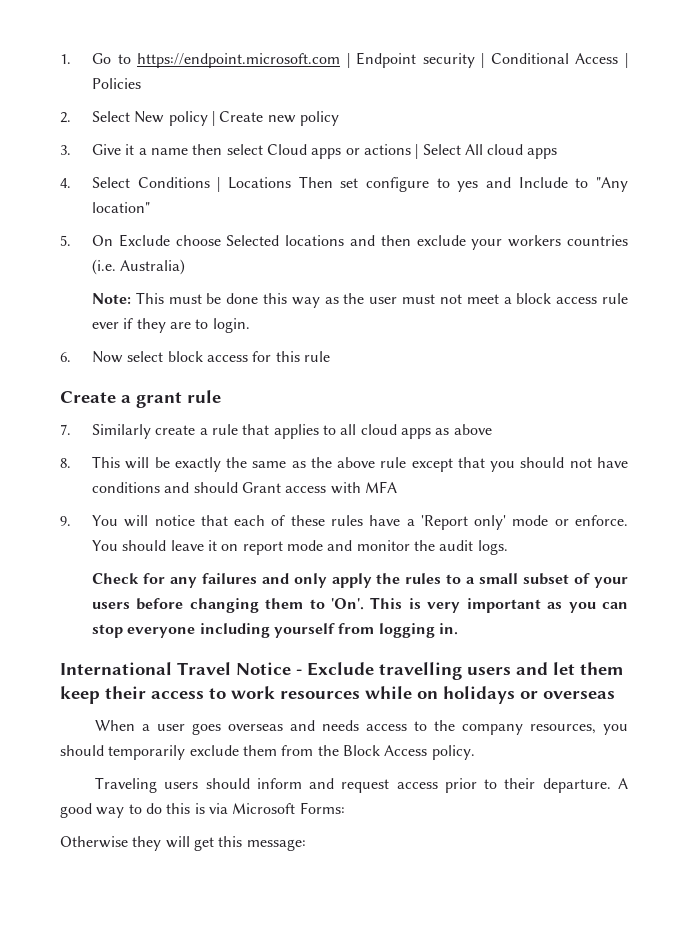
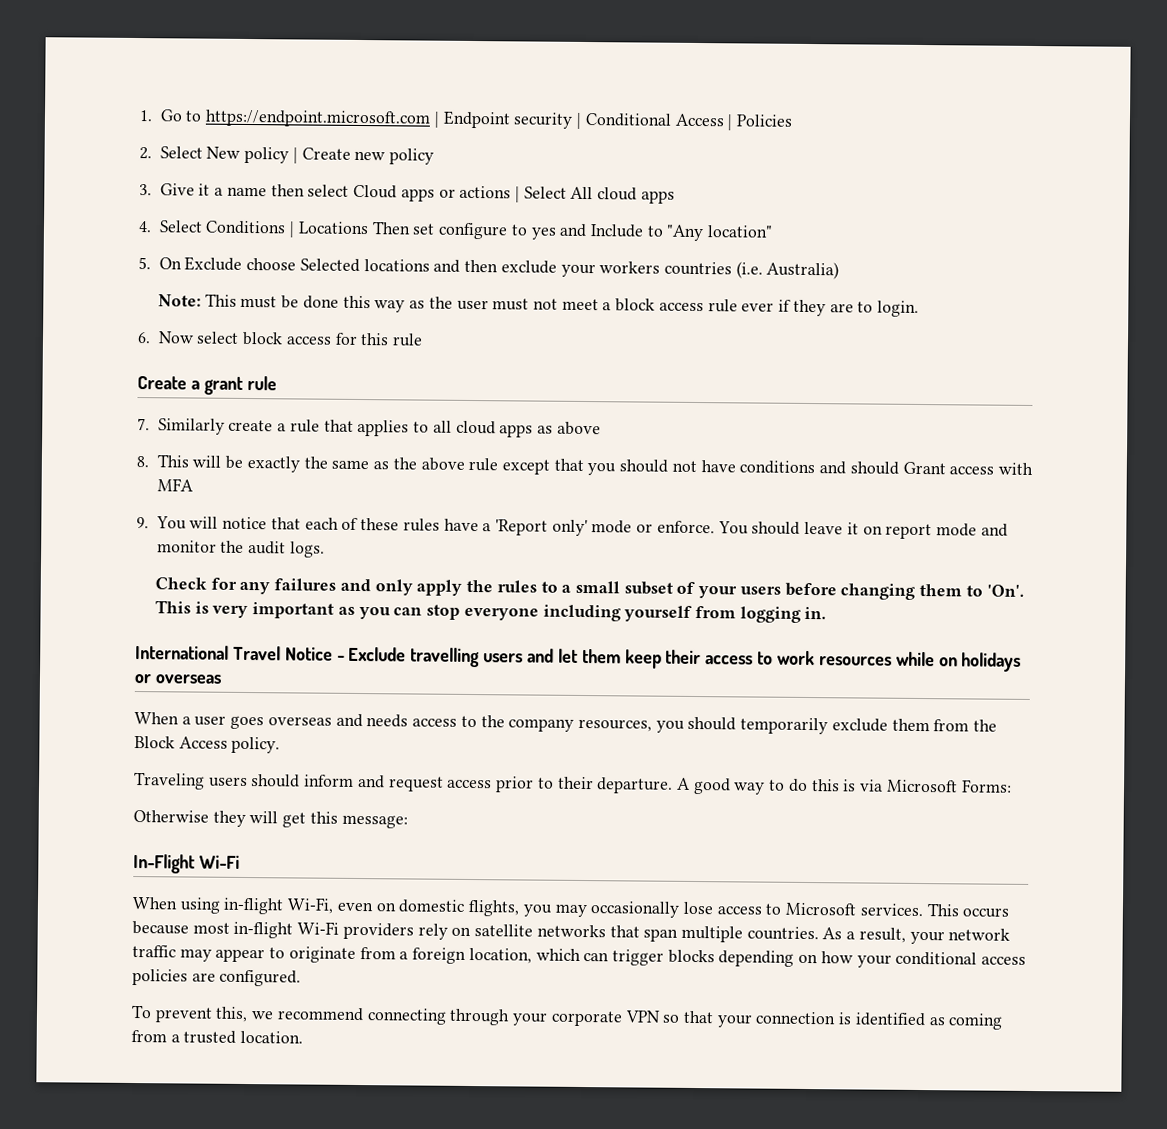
(306, 845) none -> [133,854,240,874] [132,897,1010,918] [132,921,1011,945] [132,945,1027,968] [132,969,302,987] [131,1004,1004,1030] [131,1029,304,1044] // In-Flight Wi-Fi // When using in-flight Wi-Fi, even on domestic flights, you may occasionally lose access to Microsoft services. This occurs because most in-flight Wi-Fi providers rely on satellite networks that span multiple countries. As a result, your network traffic may appear to originate from a foreign location, which can trigger blocks depending on how your conditional access policies are configured. // To prevent this, we recommend connecting through your corporate VPN so that your connection is identified as coming from a trusted location.

